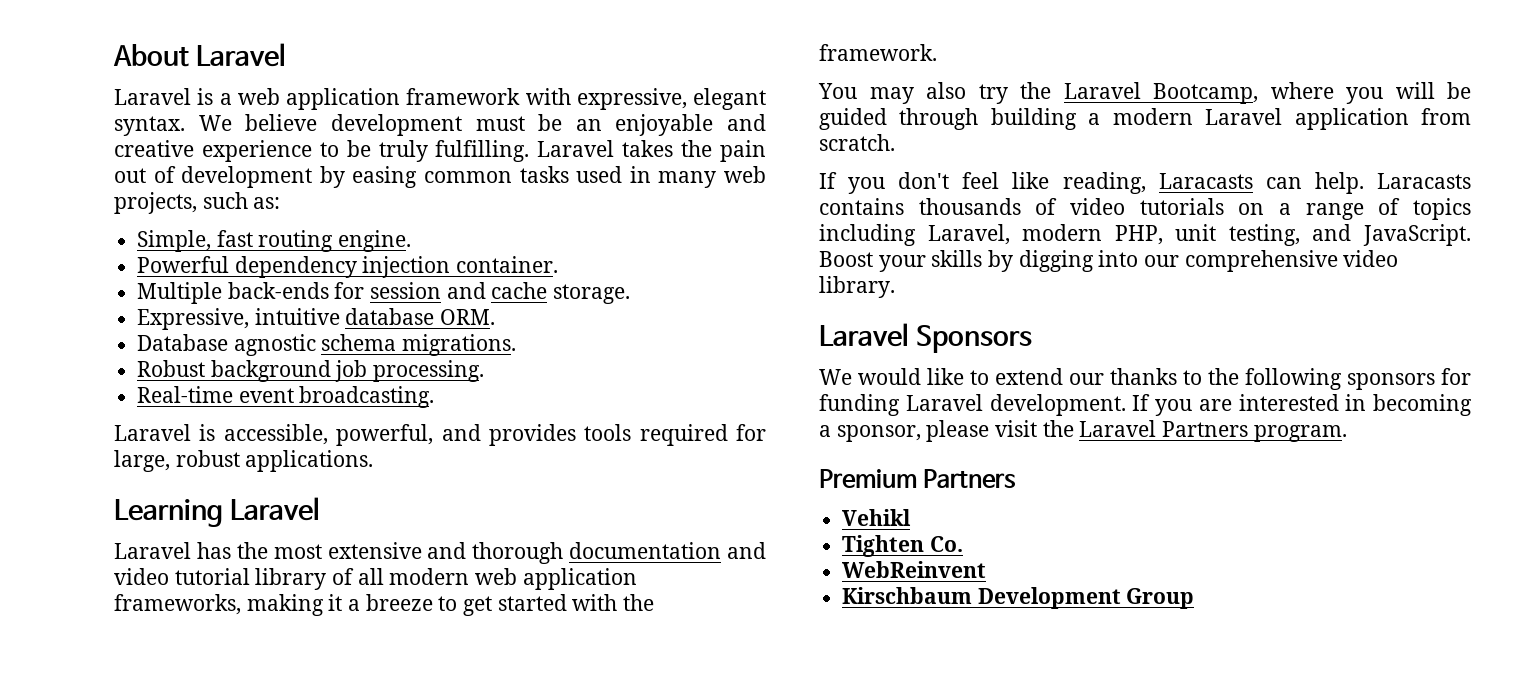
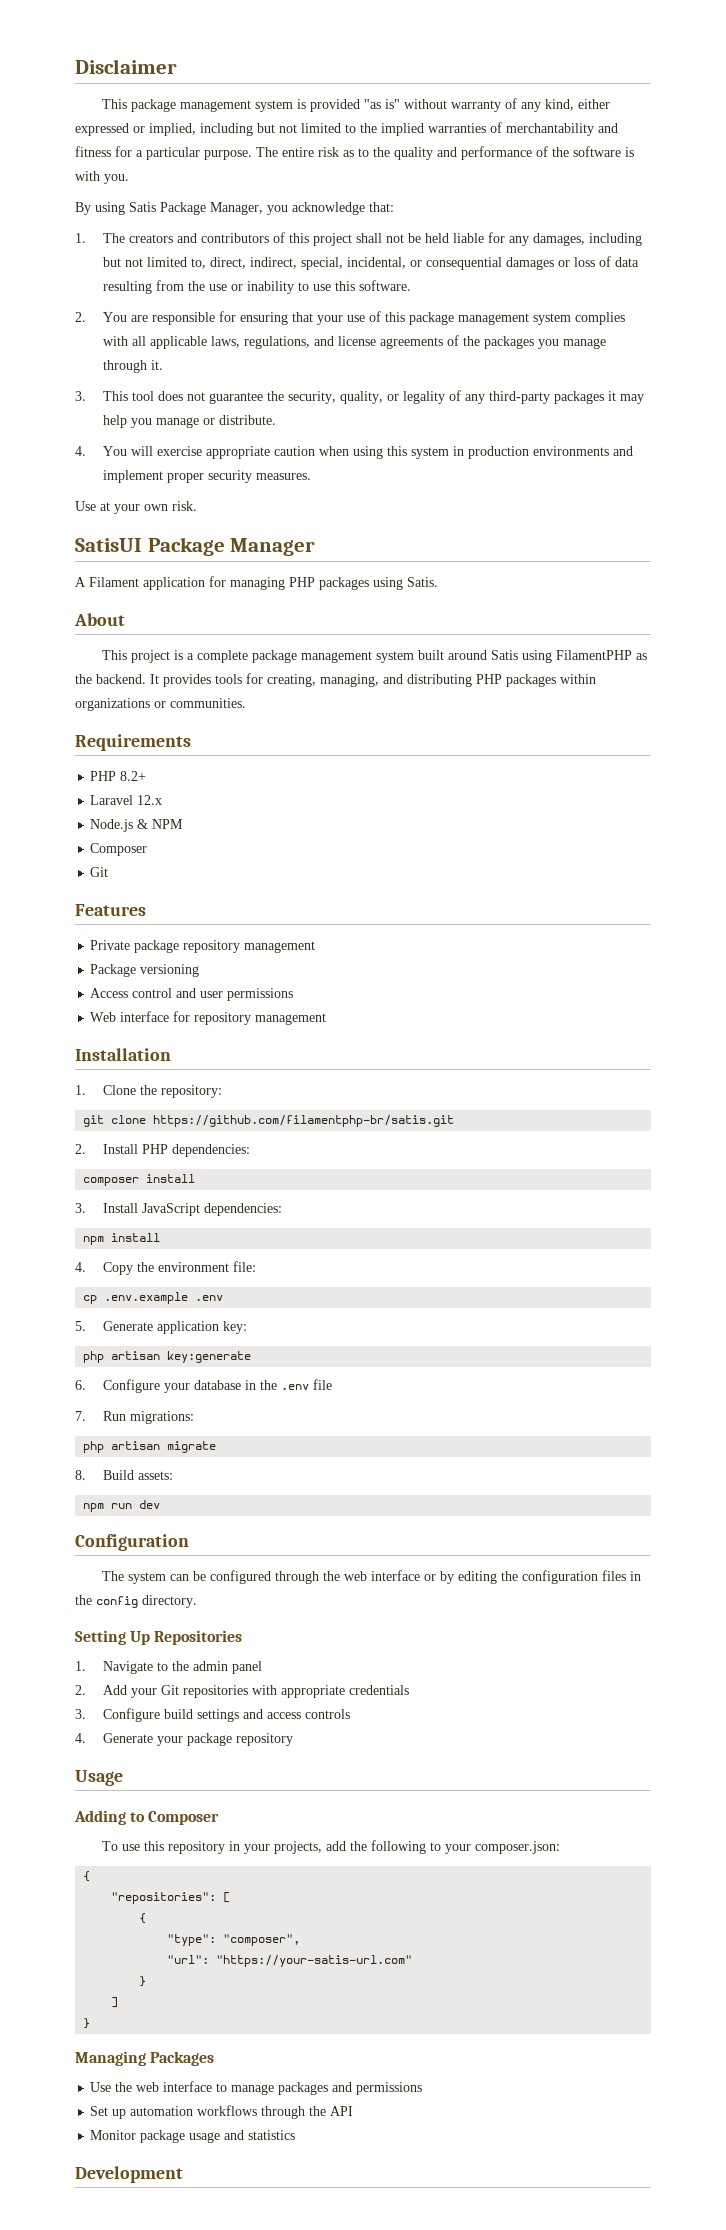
[113,43,287,67] [114,88,766,110] [114,114,766,136] [114,140,767,162] [114,166,767,188] [114,192,281,214] [137,230,412,252] [137,256,559,278] [137,282,631,304] [137,308,496,330] [137,334,517,356] [137,360,485,382] [137,386,435,408] [114,424,766,446] [114,450,374,472] [114,497,321,527] [114,542,766,564] [114,568,637,590] [114,594,655,616] [819,44,937,61] [818,82,1471,104] [819,108,1471,130] [819,134,895,151] [819,172,1471,194] [819,198,1471,220] [819,224,1471,246] [819,250,1399,272] [819,276,895,298] [819,323,1033,353] [819,368,1471,390] [819,394,1472,416] [819,420,1347,442] [819,469,1017,489] [842,509,912,526] [842,535,963,557] [842,561,987,578] [842,587,1195,609] About Laravel // Laravel is a web application framework with expressive, elegant syntax. We believe development must be an enjoyable and creative experience to be truly fulfilling. Laravel takes the pain out of development by easing common tasks used in many web projects, such as: // Simple, fast routing engine. // Powerful dependency injection container. // Multiple back-ends for session and cache storage. // Expressive, intuitive database ORM. // Database agnostic schema migrations. // Robust background job processing. // Real-time event broadcasting. // Laravel is accessible, powerful, and provides tools required for large, robust applications. // Learning Laravel // Laravel has the most extensive and thorough documentation and video tutorial library of all modern web application frameworks, making it a breeze to get started with the framework. // You may also try the Laravel Bootcamp, where you will be guided through building a modern Laravel application from scratch. // If you don't feel like reading, Laracasts can help. Laracasts contains thousands of video tutorials on a range of topics including Laravel, modern PHP, unit testing, and JavaScript. Boost your skills by digging into our comprehensive video library. // Laravel Sponsors // We would like to extend our thanks to the following sponsors for funding Laravel development. If you are interested in becoming a sponsor, please visit the Laravel Partners program. // Premium Partners // Vehikl // Tighten Co. // WebReinvent // Kirschbaum Development Group -> [75,59,177,74] [101,98,610,112] [75,122,618,136] [75,146,634,160] [75,171,129,184] [75,202,394,215] [75,232,642,246] [102,256,639,270] [102,280,411,294] [75,311,625,325] [102,335,606,349] [102,360,163,373] [75,390,644,404] [102,415,276,428] [75,446,633,459] [102,470,311,483] [75,501,197,514] [75,537,316,556] [75,576,438,590] [74,613,125,626] [101,650,647,663] [75,673,596,687] [75,698,246,711] [75,734,191,751] [90,771,147,781] [90,795,163,805] [90,819,184,832] [90,843,148,856] [90,867,109,877] [75,904,146,916] [90,940,316,953] [90,964,200,977] [90,988,294,1001] [90,1011,327,1025] [75,1048,171,1061] [75,1085,222,1098] [83,1115,455,1127] [75,1144,250,1157] [83,1174,196,1186] [75,1203,282,1216] [83,1233,161,1245] [75,1261,256,1275] [83,1292,224,1304] [75,1321,247,1334] [83,1351,252,1363] [75,1379,332,1393] [75,1411,194,1424] [83,1441,217,1453] [75,1470,173,1480] [83,1500,161,1512] [75,1534,189,1551] [101,1570,641,1584] [75,1595,197,1608] [75,1630,243,1645] [75,1661,262,1674] [75,1685,409,1698] [75,1708,350,1722] [75,1733,293,1746] [75,1770,123,1786] [74,1810,220,1825] [101,1840,560,1854] [83,1871,91,1882] [111,1892,231,1904] [139,1913,147,1924] [167,1934,301,1946] [167,1955,413,1967] [139,1976,147,1987] [111,1997,119,2008] [83,2018,91,2029] [75,2051,215,2066] [90,2081,423,2095] [90,2105,354,2119] [90,2130,296,2143] [75,2166,183,2183] Disclaimer // This package management system is provided "as is" without warranty of any kind, either expressed or implied, including but not limited to the implied warranties of merchantability and fitness for a particular purpose. The entire risk as to the quality and performance of the software is with you. // By using Satis Package Manager, you acknowledge that: // 1. The creators and contributors of this project shall not be held liable for any damages, including but not limited to, direct, indirect, special, incidental, or consequential damages or loss of data resulting from the use or inability to use this software. // 2. You are responsible for ensuring that your use of this package management system complies with all applicable laws, regulations, and license agreements of the packages you manage through it. // 3. This tool does not guarantee the security, quality, or legality of any third-party packages it may help you manage or distribute. // 4. You will exercise appropriate caution when using this system in production environments and implement proper security measures. // Use at your own risk. // SatisUI Package Manager // A Filament application for managing PHP packages using Satis. // About // This project is a complete package management system built around Satis using FilamentPHP as the backend. It provides tools for creating, managing, and distributing PHP packages within organizations or communities. // Requirements // PHP 8.2+ // Laravel 12.x // Node.js & NPM // Composer // Git // Features // Private package repository management // Package versioning // Access control and user permissions // Web interface for repository management // Installation // 1. Clone the repository: // git clone https://github.com/filamentphp-br/satis.git // 2. Install PHP dependencies: // composer install // 3. Install JavaScript dependencies: // npm install // 4. Copy the environment file: // cp .env.example .env // 5. Generate application key: // php artisan key:generate // 6. Configure your database in the .env file // 7. Run migrations: // php artisan migrate // 8. Build assets: // npm run dev // Configuration // The system can be configured through the web interface or by editing the configuration files in the config directory. // Setting Up Repositories // 1. Navigate to the admin panel // 2. Add your Git repositories with appropriate credentials // 3. Configure build settings and access controls // 4. Generate your package repository // Usage // Adding to Composer // To use this repository in your projects, add the following to your composer.json: // { // "repositories": [ // { // "type": "composer", // "url": "https://your-satis-url.com" // } // ] // } // Managing Packages // Use the web interface to manage packages and permissions // Set up automation workflows through the API // Monitor package usage and statistics // Development

